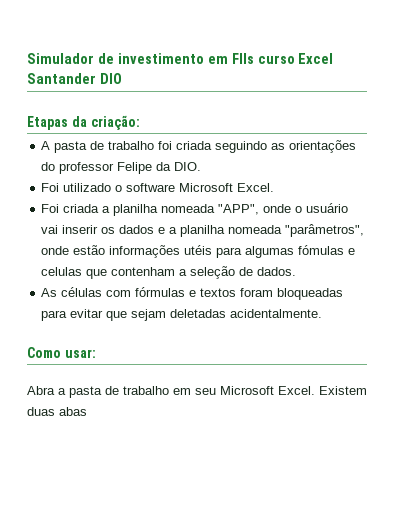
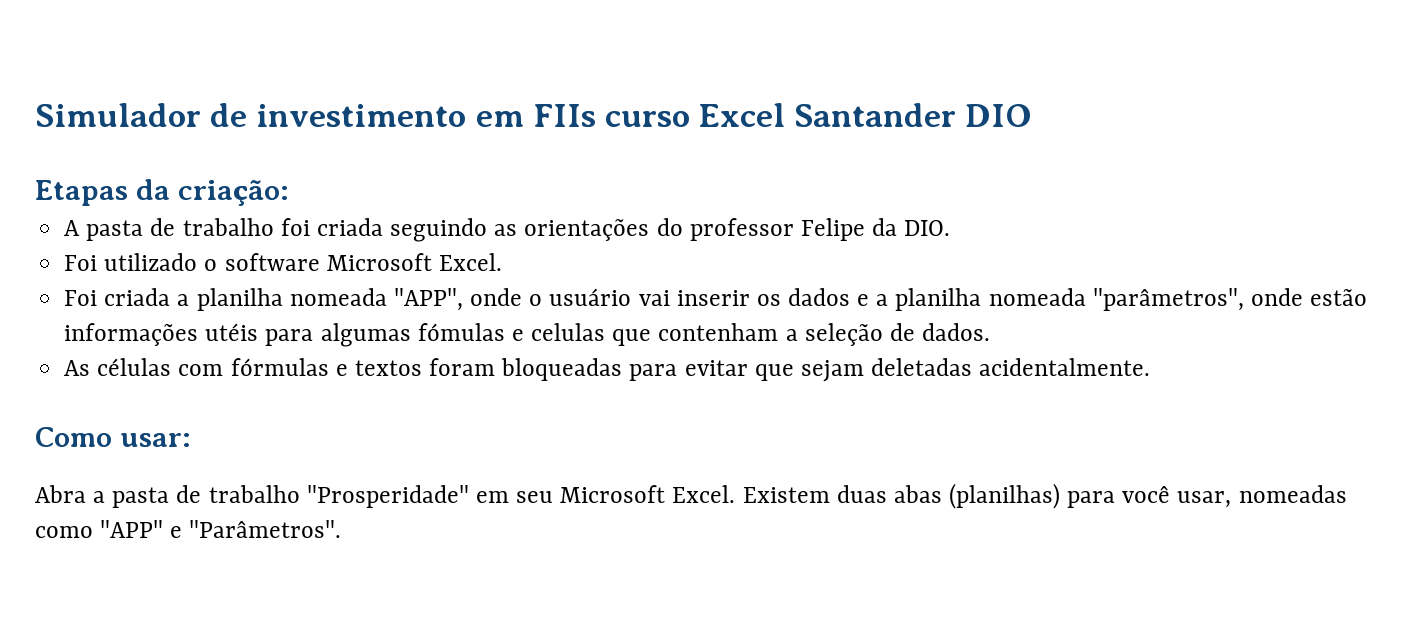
(169, 390) none -> [306,485,469,508] "Prosperidade"
(87, 411) none -> [949,483,1347,509] [35,520,342,538] (planilhas) para você usar, nomeadas como "APP" e "Parâmetros".

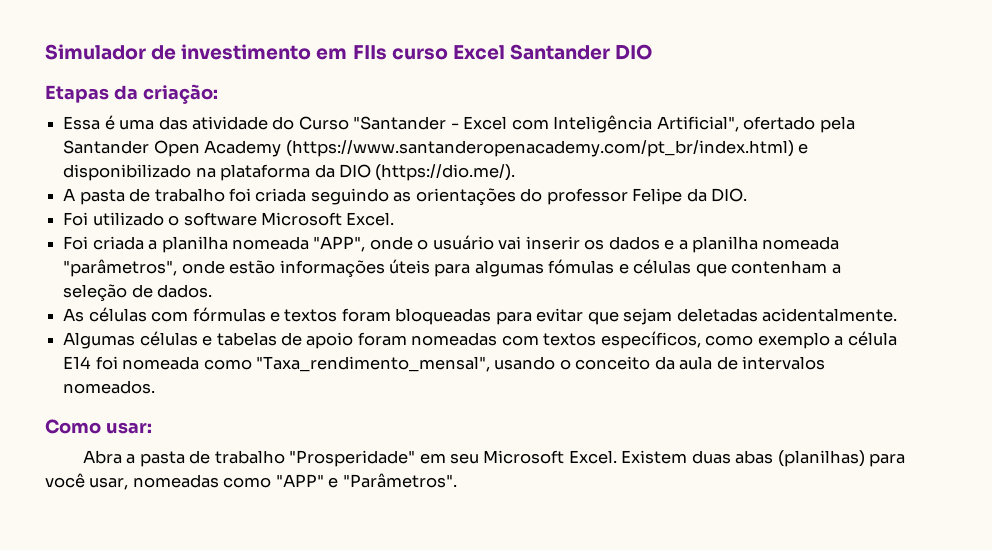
(289, 193) none -> [63,115,855,133] [63,140,808,157] [63,164,516,181] // Essa é uma das atividade do Curso "Santander - Excel com Inteligência Artificial", ofertado pela Santander Open Academy (https://www.santanderopenacademy.com/pt_br/index.html) e disponibilizado na plataforma da DIO (https://dio.me/).
[205,323,259,341] utéis -> [388,259,430,274] úteis
[531,323,606,341] celulas -> [633,259,692,274] células
(1151, 367) none -> [63,331,897,349] [63,356,826,372] [63,380,156,394] // Algumas células e tabelas de apoio foram nomeadas com textos específicos, como exemplo a célula E14 foi nomeada como "Taxa_rendimento_mensal", usando o conceito da aula de intervalos nomeados.

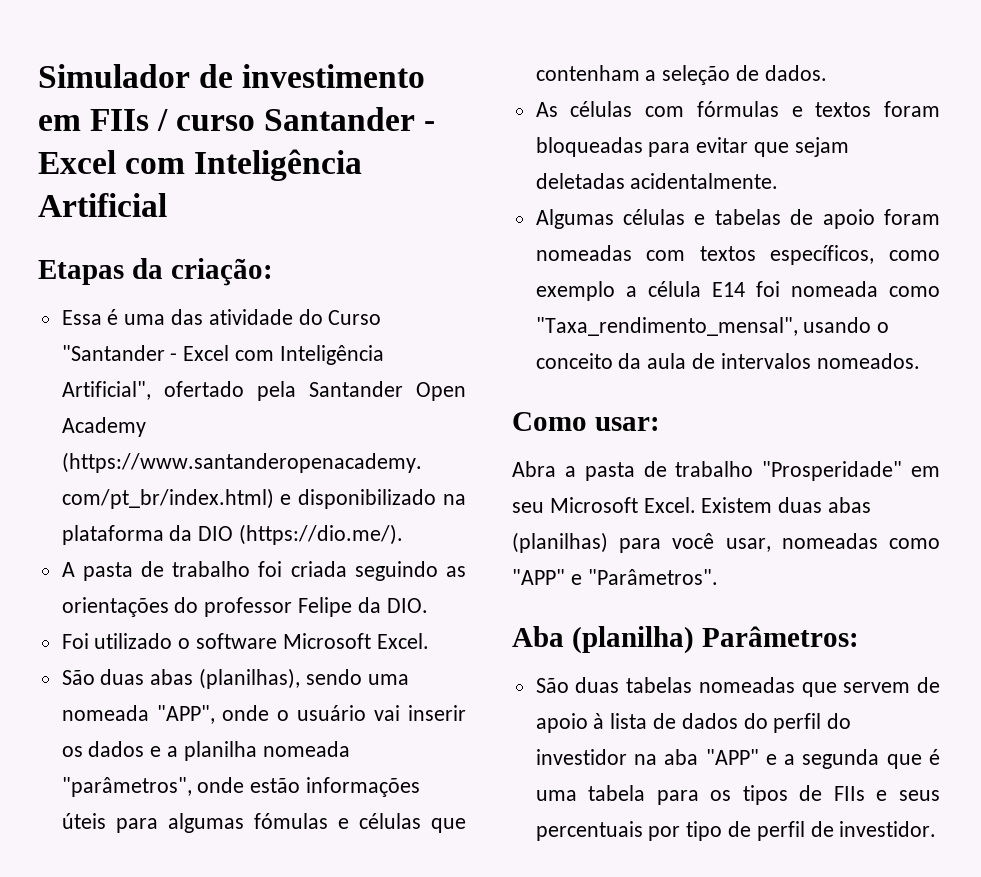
[391,44,653,60] curso Excel Santander DIO -> [157,107,436,131] [38,149,363,181] [38,193,167,217] / curso Santander - Excel com Inteligência Artificial
[63,236,228,253] Foi criada a planilha -> [61,668,409,689] São duas abas (planilhas), sendo uma
(457, 480) none -> [512,626,859,654] [535,677,940,697] [535,713,852,733] [535,749,940,769] [535,785,940,805] [535,821,937,841] // Aba (planilha) Parâmetros: // São duas tabelas nomeadas que servem de apoio à lista de dados do perfil do investidor na aba "APP" e a segunda que é uma tabela para os tipos de FIIs e seus percentuais por tipo de perfil de investidor.

